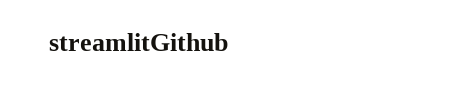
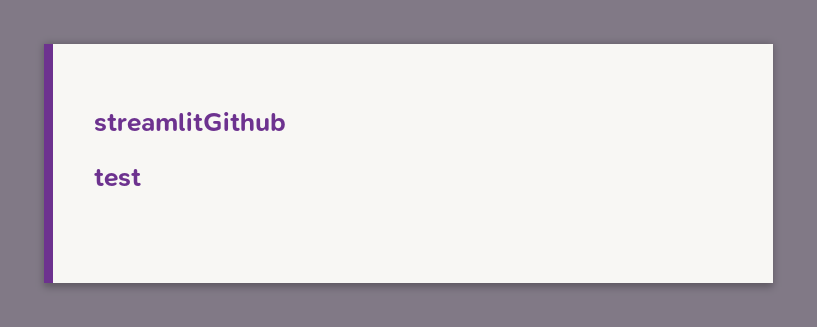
(228, 42) none -> [94,168,141,187] // test

